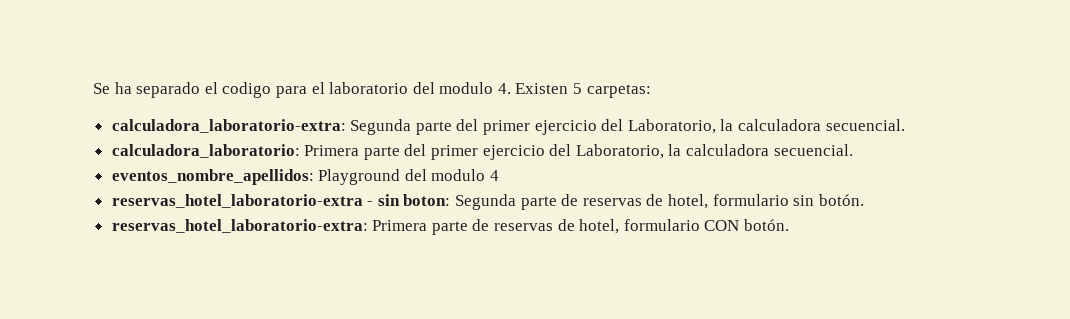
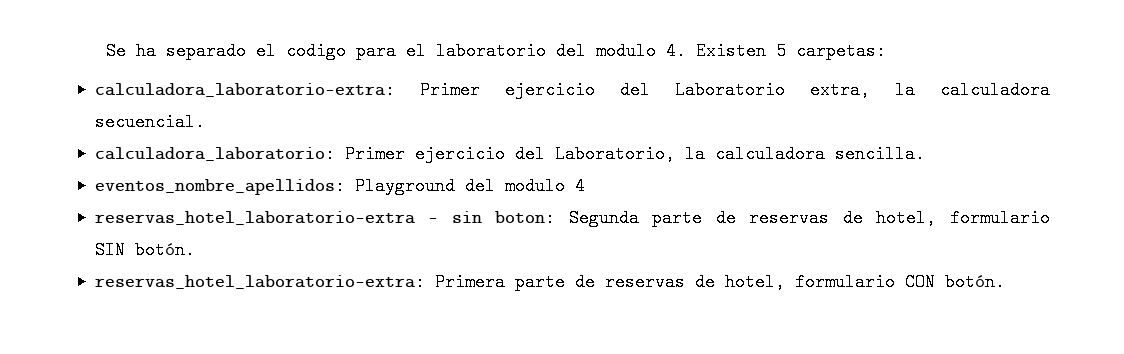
[350,119,905,135] [111,144,853,160] Segunda parte del primer ejercicio del Laboratorio, la calculadora secuencial. // calculadora_laboratorio: Primera parte del primer ejercicio del Laboratorio, la calculadora secuencial. -> [419,81,1050,99] [94,113,205,131] [94,145,925,163] Primer ejercicio del Laboratorio extra, la calculadora secuencial. // calculadora_laboratorio: Primer ejercicio del Laboratorio, la calculadora sencilla.
[793,195,815,206] sin -> [94,241,125,259] SIN

